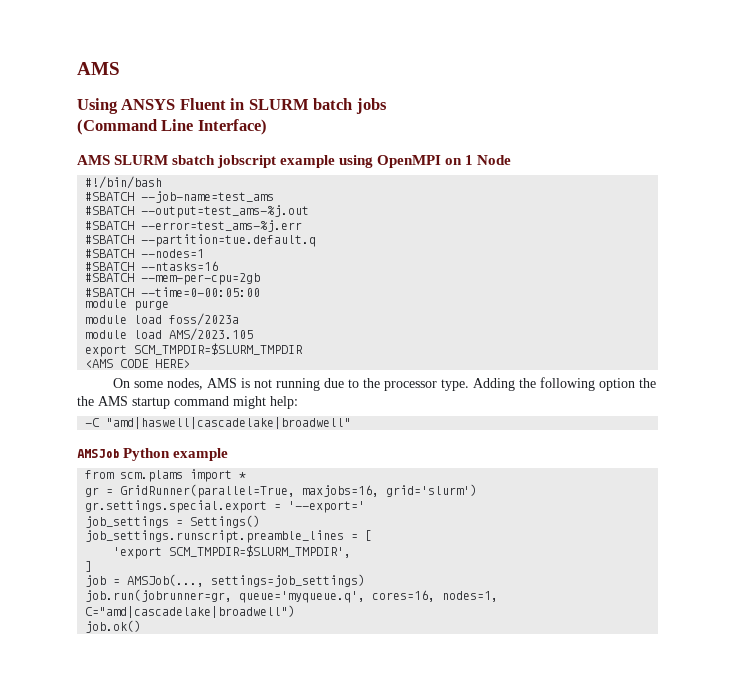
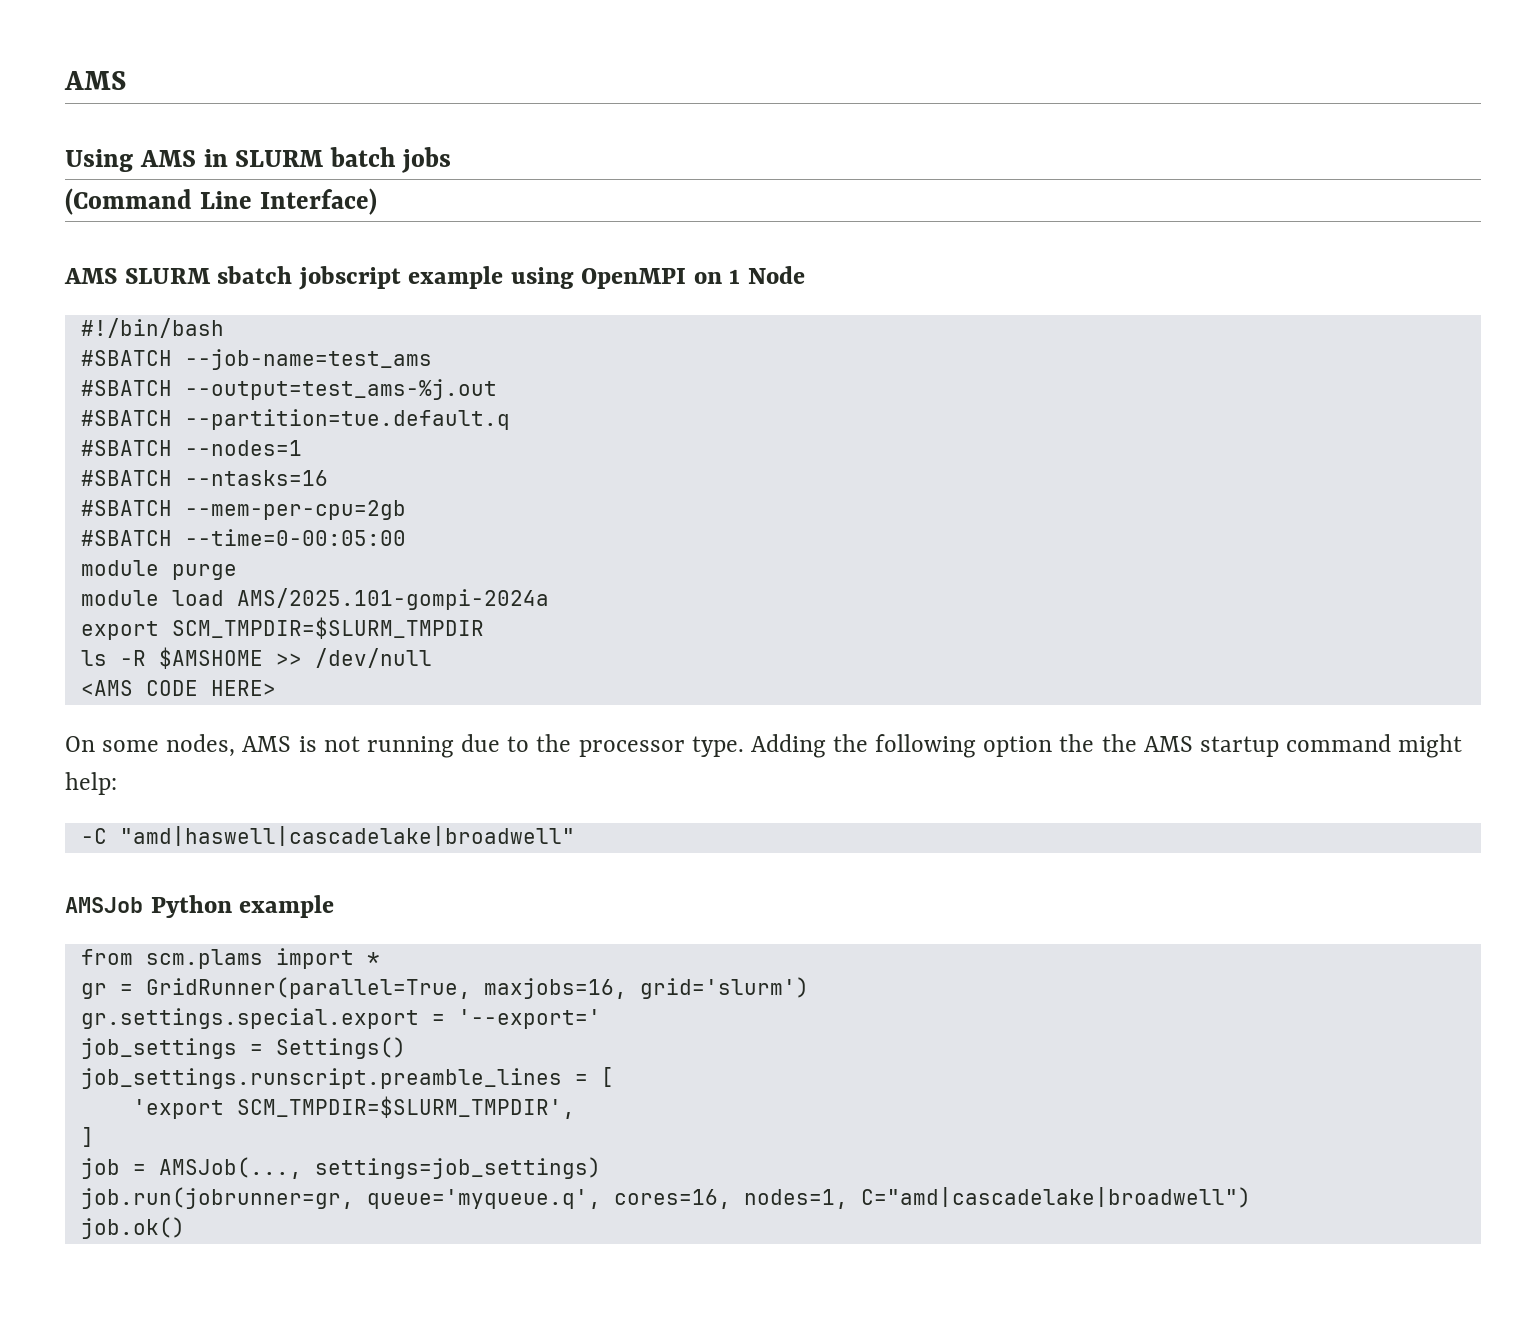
[121,98,226,110] ANSYS Fluent -> [139,150,196,167] AMS
[85,220,303,232] // #SBATCH --error=test_ams-%j.err -> (497, 389) none
[169,313,240,326] [85,328,254,341] [85,343,304,357] foss/2023a // module load AMS/2023.105 // export SCM_TMPDIR=$SLURM_TMPDIR -> [236,588,549,610] [80,617,484,640] [80,647,432,669] AMS/2025.101-gompi-2024a // export SCM_TMPDIR=$SLURM_TMPDIR // ls -R $AMSHOME >> /dev/null

